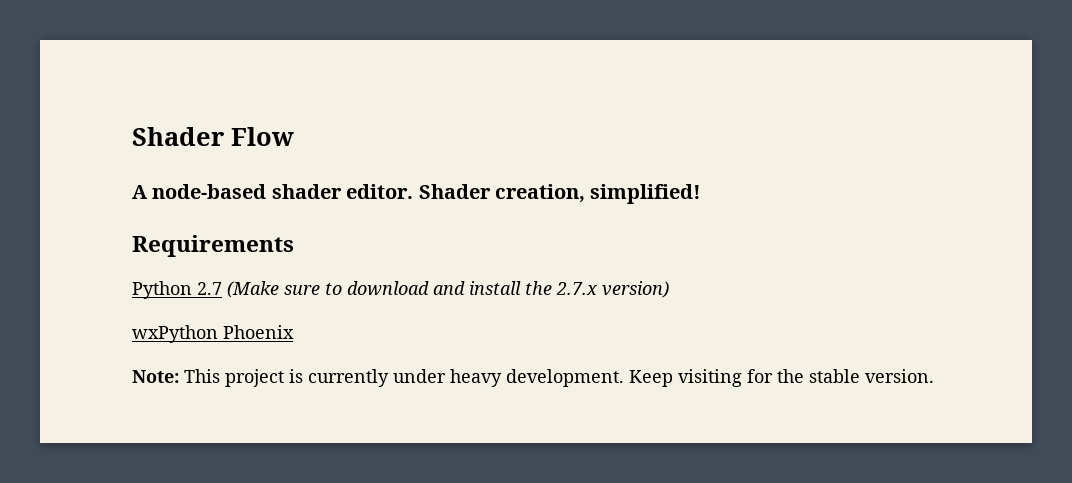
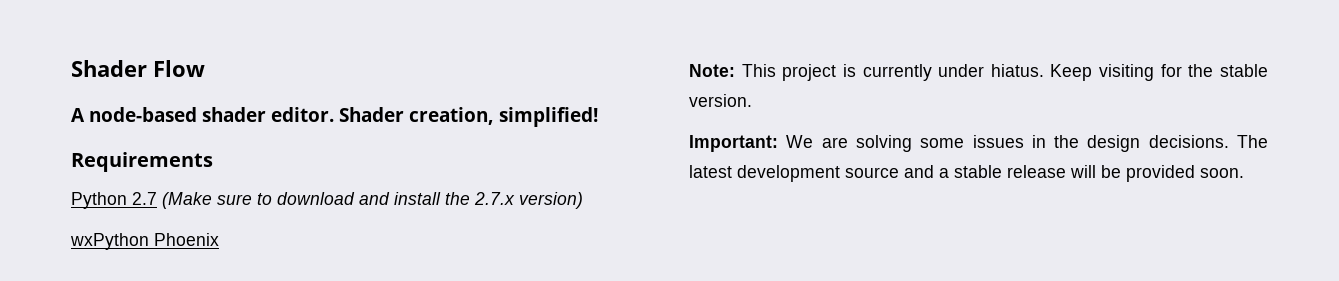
[450,369,624,387] heavy development. -> [990,64,1044,77] hiatus.
(934, 376) none -> [689,135,1268,152] [689,165,1244,182] // Important: We are solving some issues in the design decisions. The latest development source and a stable release will be provided soon.

